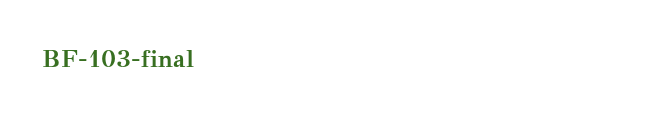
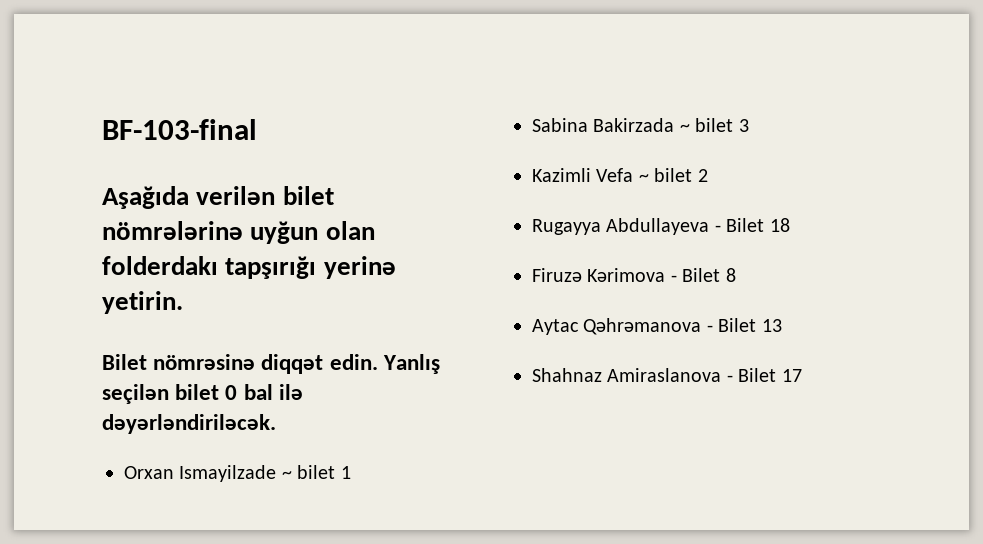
(194, 58) none -> [102,186,334,209] [102,221,375,244] [102,256,396,279] [102,291,183,314] [102,354,440,374] [102,384,303,404] [102,414,276,434] [124,465,351,482] [532,118,749,132] [532,168,708,182] [532,218,790,235] [532,268,736,282] [532,318,782,335] [532,368,802,382] // Aşağıda verilən bilet nömrələrinə uyğun olan folderdakı tapşırığı yerinə yetirin. // Bilet nömrəsinə diqqət edin. Yanlış seçilən bilet 0 bal ilə dəyərləndiriləcək. // Orxan Ismayilzade ~ bilet 1 // Sabina Bakirzada ~ bilet 3 // Kazimli Vefa ~ bilet 2 // Rugayya Abdullayeva - Bilet 18 // Firuzə Kərimova - Bilet 8 // Aytac Qəhrəmanova - Bilet 13 // Shahnaz Amiraslanova - Bilet 17

